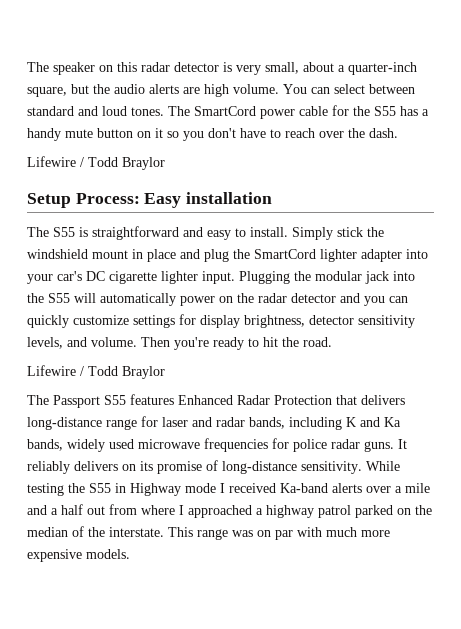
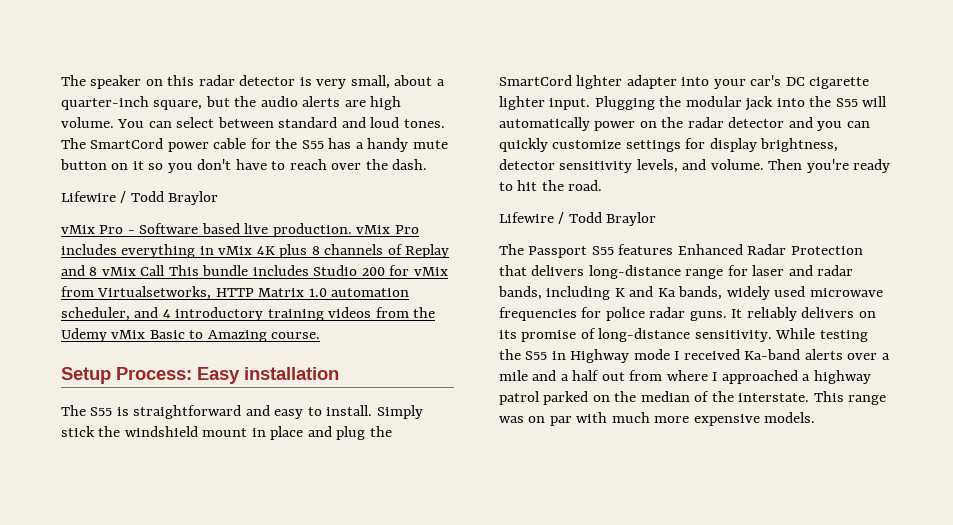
(165, 163) none -> [61,223,419,237] [61,244,450,258] [61,265,448,276] [61,286,410,300] [61,307,436,321] [61,328,321,342] // vMix Pro - Software based live production. vMix Pro includes everything in vMix 4K plus 8 channels of Replay and 8 vMix Call This bundle includes Studio 200 for vMix from Virtualsetworks, HTTP Matrix 1.0 automation scheduler, and 4 introductory training videos from the Udemy vMix Basic to Amazing course.

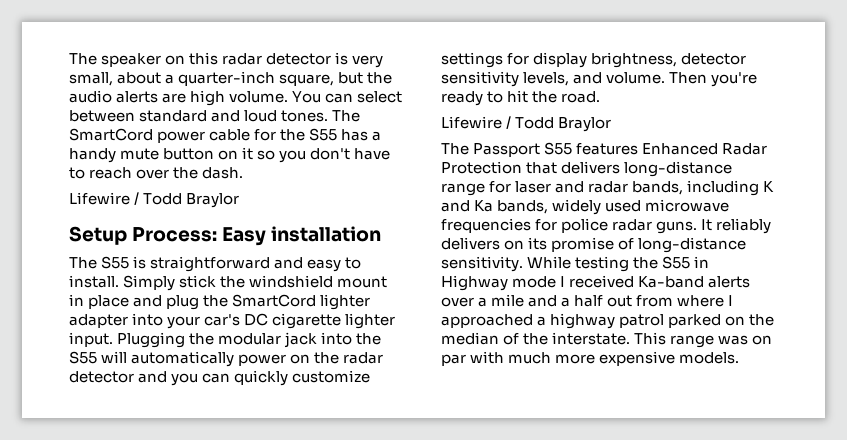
[61,223,419,237] [61,244,450,258] [61,265,448,276] [61,286,410,300] [61,307,436,321] [61,328,321,342] // vMix Pro - Software based live production. vMix Pro includes everything in vMix 4K plus 8 channels of Replay and 8 vMix Call This bundle includes Studio 200 for vMix from Virtualsetworks, HTTP Matrix 1.0 automation scheduler, and 4 introductory training videos from the Udemy vMix Basic to Amazing course. -> (240, 200) none

